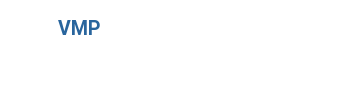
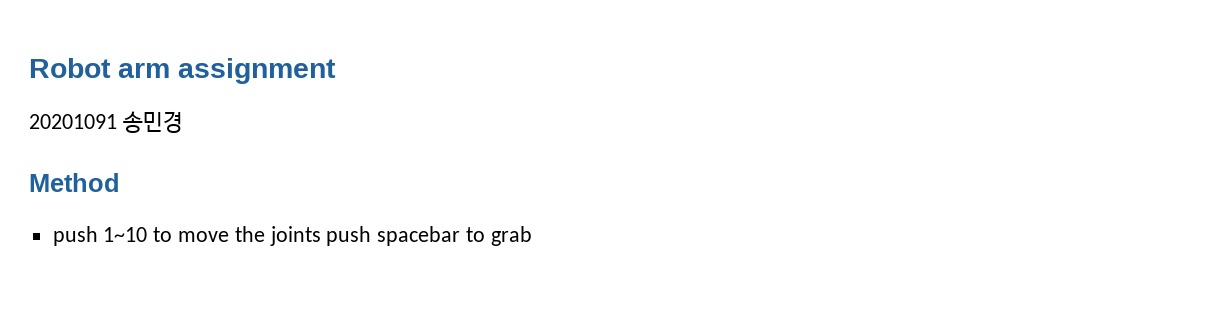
[58,20,100,35] VMP -> [29,58,336,84] [29,111,183,133] [29,173,120,192] [52,226,532,246] Robot arm assignment // 20201091 송민경 // Method // push 1~10 to move the joints push spacebar to grab

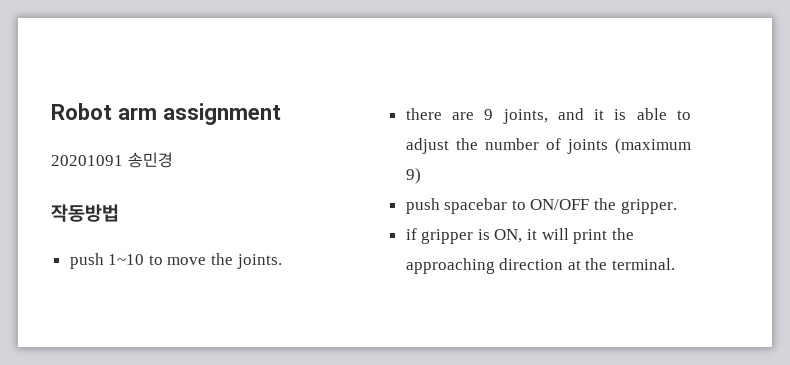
[29,173,120,192] Method -> [51,204,119,222] 작동방법
[269,226,532,246] joints push spacebar to grab -> [236,254,282,269] [405,108,691,124] [405,138,691,154] [405,168,421,184] [405,198,677,214] [405,228,634,244] [405,258,676,274] joints. // there are 9 joints, and it is able to adjust the number of joints (maximum 9) // push spacebar to ON/OFF the gripper. // if gripper is ON, it will print the approaching direction at the terminal.

